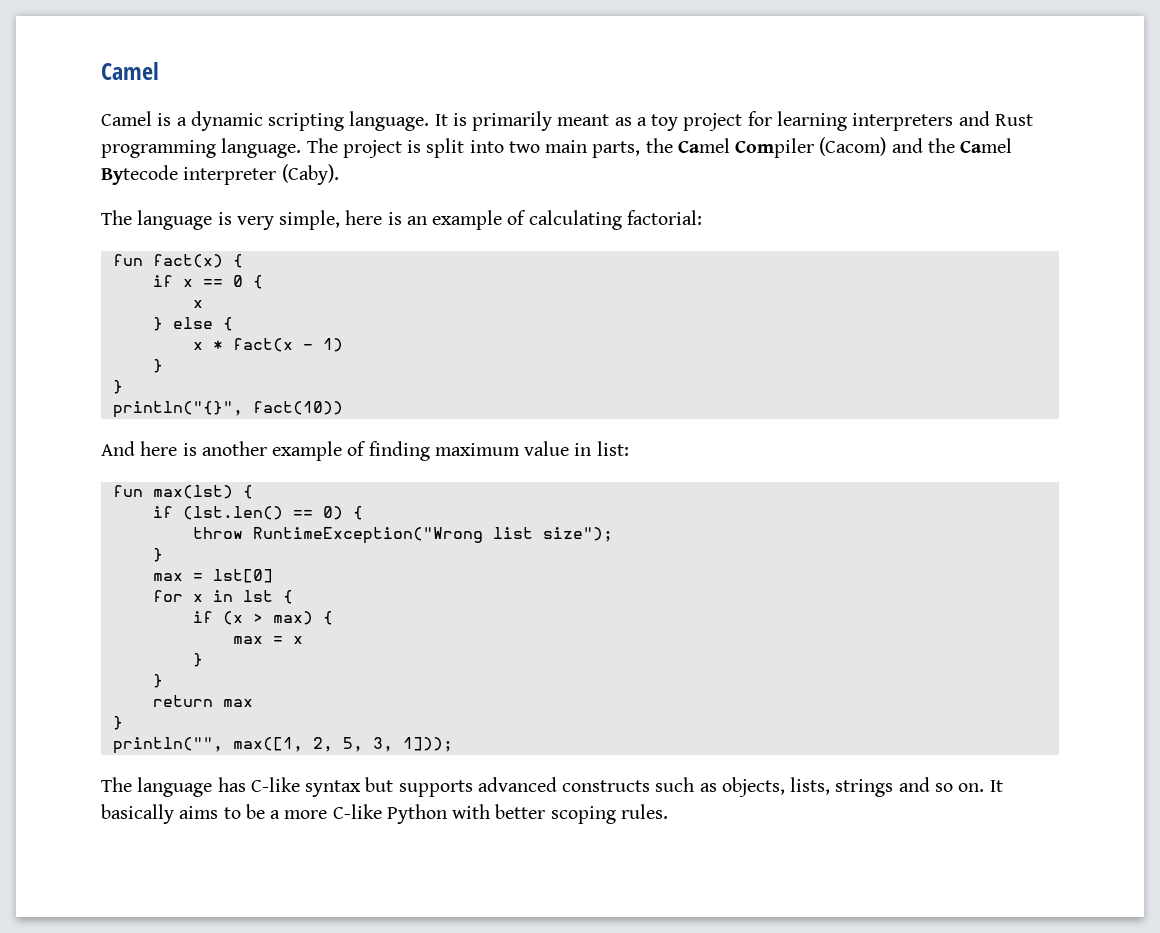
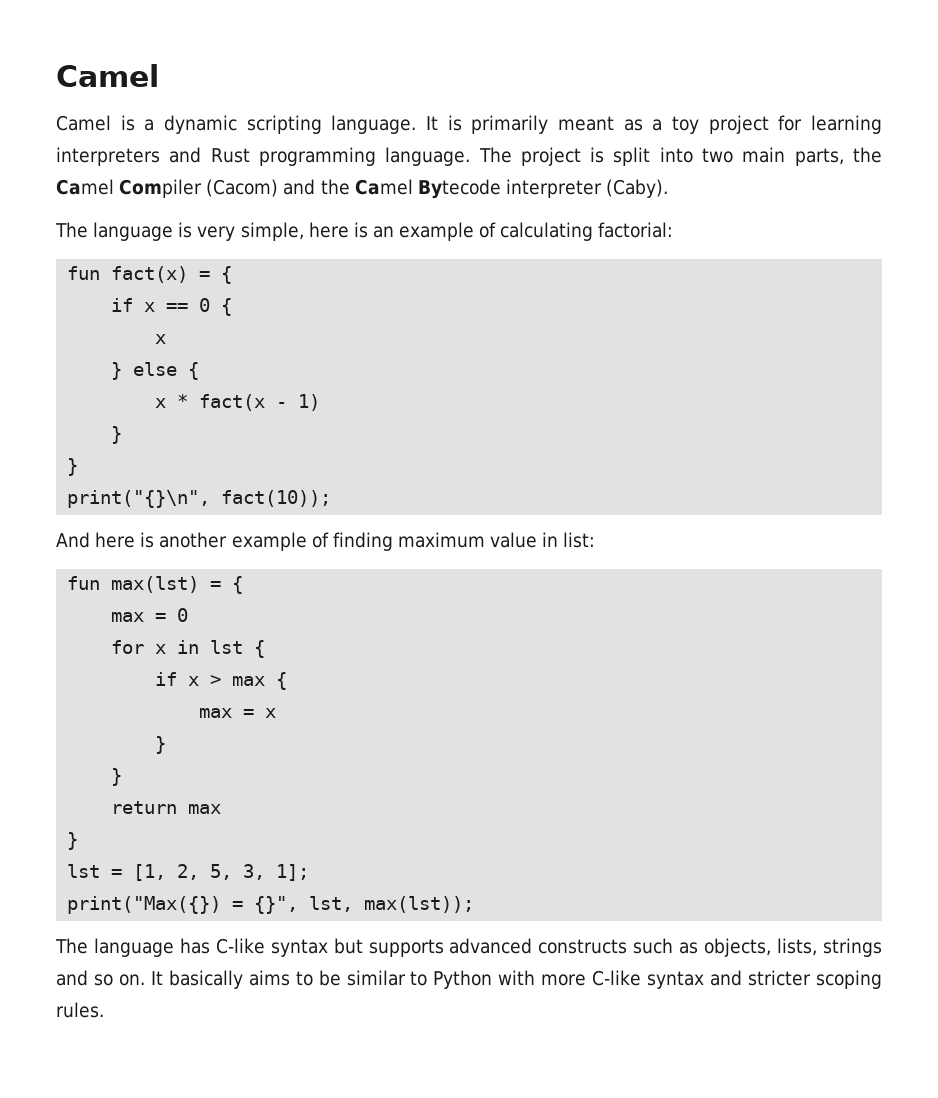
(223, 261) none -> [199,271,211,280] =
[112,401,343,418] println("{}", fact(10)) -> [67,490,332,508] print("{}\n", fact(10));
[242,485,253,499] [152,506,363,520] [192,527,613,544] [152,548,163,562] [152,569,273,583] { // if (lst.len() == 0) { // throw RuntimeException("Wrong list size"); // } // max = lst[0] -> [210,576,244,594] [111,608,189,622] = { // max = 0
[222,611,313,625] (x > max) -> [188,675,266,686] x > max
[112,737,453,754] println("", max([1, 2, 5, 3, 1])); -> [67,864,310,881] [67,896,475,914] lst = [1, 2, 5, 3, 1]; // print("Max({}) = {}", lst, max(lst));
[270,804,546,824] a more C-like Python with better -> [346,970,812,989] similar to Python with more C-like syntax and stricter

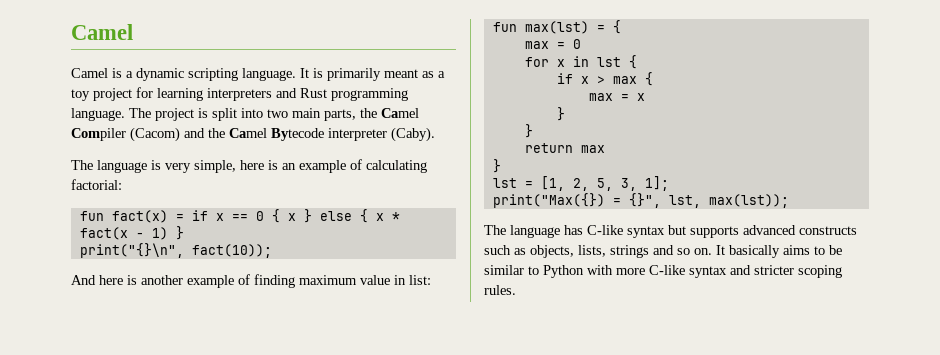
[221,266,233,284] { // -> (184, 217) none
[155,334,167,344] // x // -> [287,213,296,221] x
(200, 371) // -> (368, 216) none
[111,426,123,444] // } // -> (168, 233) none

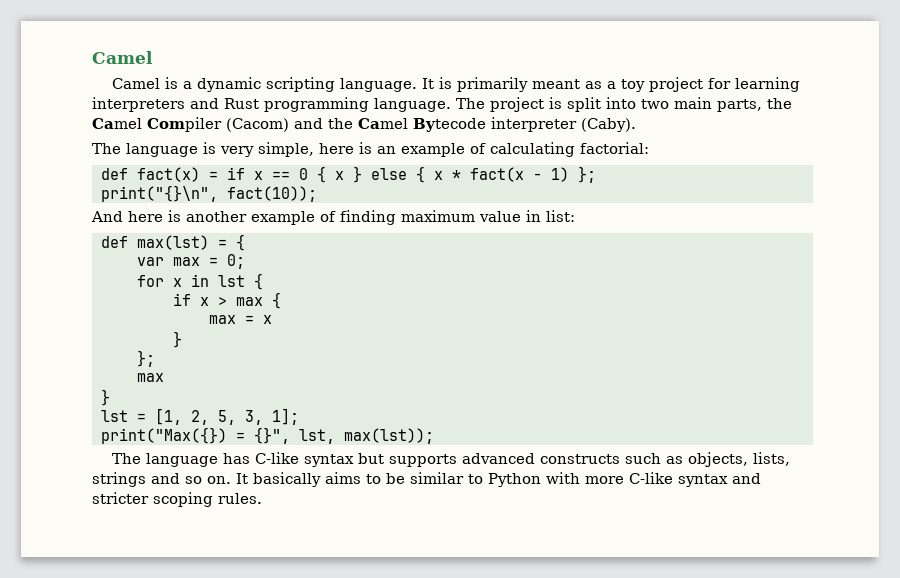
[79,211,104,221] fun -> [100,168,128,180] def
[175,226,184,240] } -> [577,166,596,183] };
[492,22,517,32] fun -> [100,236,128,248] def
[524,39,581,49] max = 0 -> [136,254,245,269] var max = 0;
[524,124,533,138] [524,143,573,153] } // return -> [136,350,155,367] }; //

